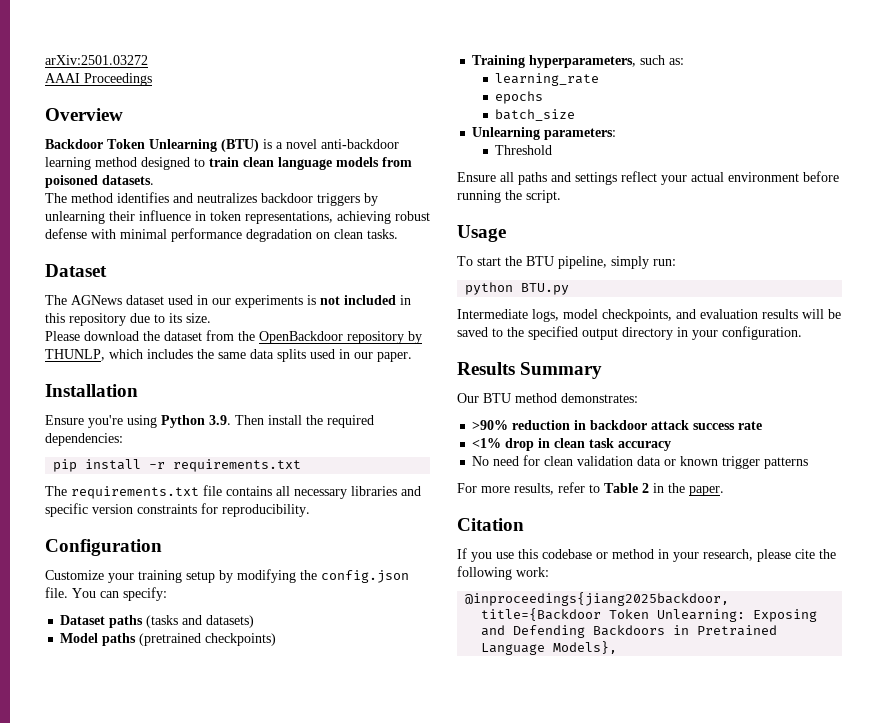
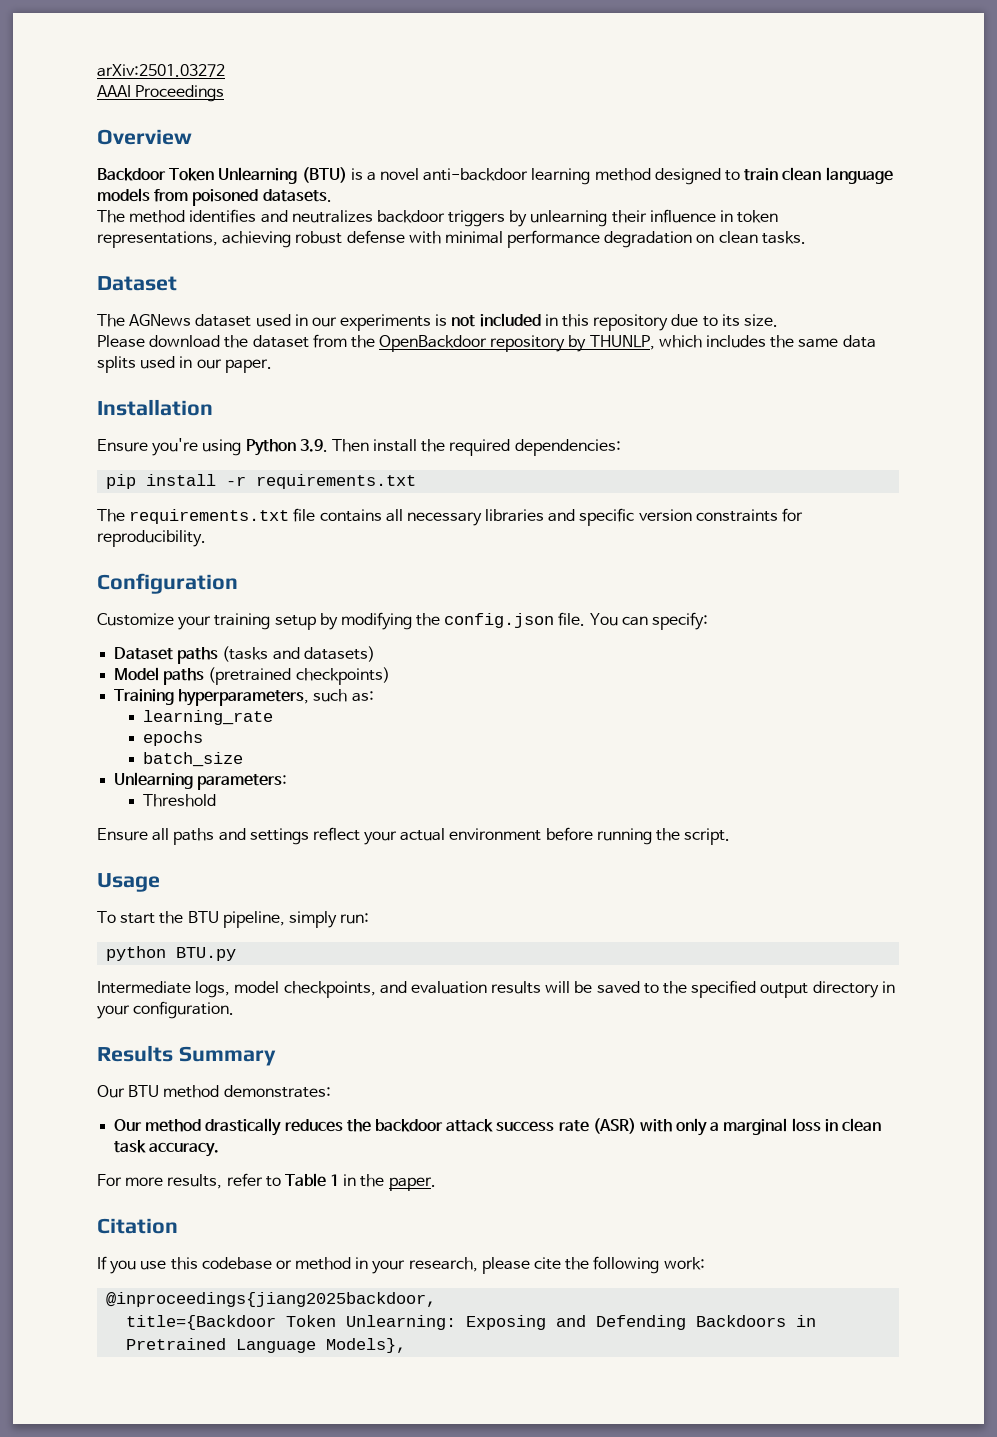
[472,420,587,430] >90% reduction in -> [114,1118,371,1136] Our method drastically reduces the
[472,438,672,451] [472,455,809,469] // <1% drop in clean task accuracy // No need for clean validation data or known trigger patterns -> [592,1118,882,1136] [114,1140,220,1157] (ASR) with only a marginal loss in clean task accuracy.
[642,483,649,493] 2 -> [330,1174,340,1186] 1

